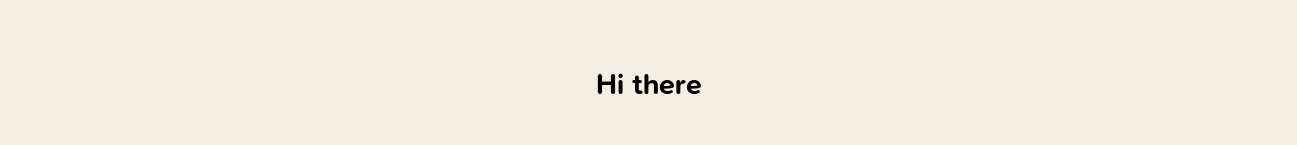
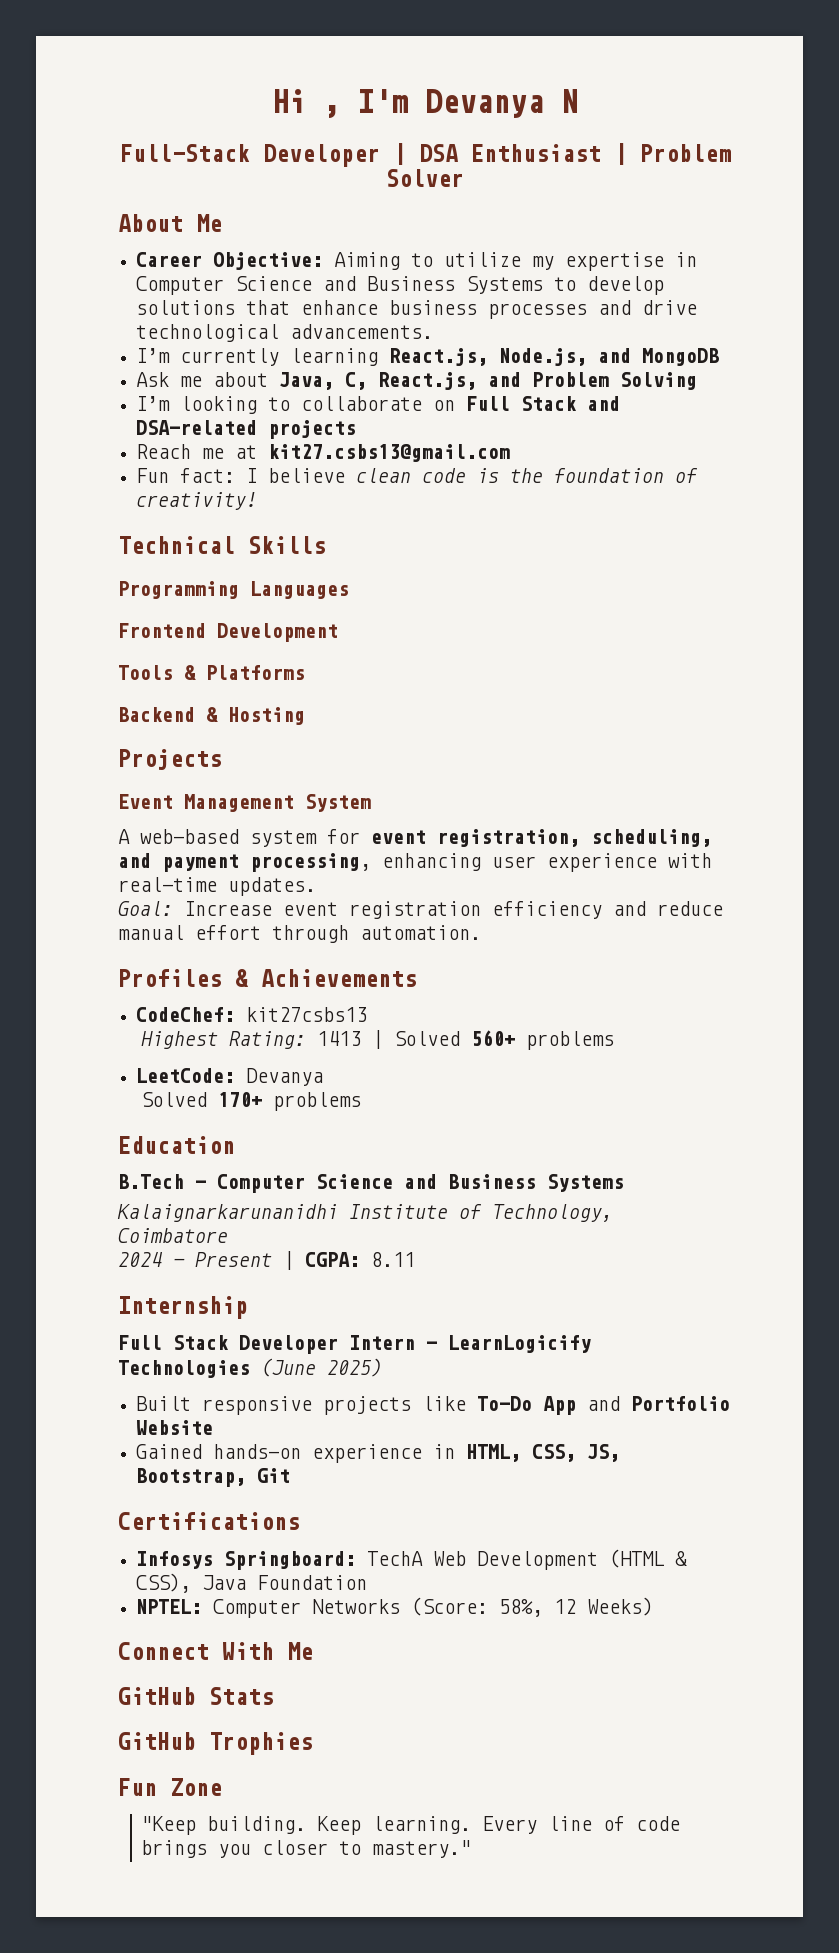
[631,74,702,95] there -> [323,89,578,118] [119,143,731,167] [386,169,464,187] [118,214,222,232] [136,252,698,271] [136,276,665,295] [136,300,698,319] [136,324,434,342] [136,348,720,366] [136,372,698,390] [136,396,621,414] [136,420,357,439] [136,444,511,462] [136,468,699,483] [136,492,258,510] [118,536,326,554] [118,581,349,599] [118,623,338,642] [118,665,305,680] [118,707,305,725] [118,749,222,770] [118,794,371,812] [118,829,712,847] [118,853,712,872] [118,877,316,896] [118,901,723,919] [118,925,481,943] [118,969,417,987] [136,1007,368,1022] [141,1030,615,1050] [136,1068,324,1086] [141,1092,362,1111] [118,1136,235,1154] [118,1174,624,1193] [117,1204,613,1222] [118,1228,228,1243] [118,1251,415,1270] [118,1296,248,1319] [118,1335,591,1354] [118,1358,382,1378] [136,1396,731,1415] [136,1420,214,1435] [136,1444,621,1463] [136,1468,291,1487] [118,1512,300,1530] [136,1549,688,1570] [136,1573,368,1593] [136,1597,654,1618] [118,1642,313,1660] [118,1687,274,1705] [118,1732,313,1755] [118,1778,222,1796] [141,1816,681,1835] [141,1840,472,1858] , I'm Devanya N // Full-Stack Developer | DSA Enthusiast | Problem Solver // About Me // Career Objective: Aiming to utilize my expertise in Computer Science and Business Systems to develop solutions that enhance business processes and drive technological advancements. // I’m currently learning React.js, Node.js, and MongoDB // Ask me about Java, C, React.js, and Problem Solving // I’m looking to collaborate on Full Stack and DSA-related projects // Reach me at kit27.csbs13@gmail.com // Fun fact: I believe clean code is the foundation of creativity! // Technical Skills // Programming Languages // Frontend Development // Tools & Platforms // Backend & Hosting // Projects // Event Management System // A web-based system for event registration, scheduling, and payment processing, enhancing user experience with real-time updates. // Goal: Increase event registration efficiency and reduce manual effort through automation. // Profiles & Achievements // CodeChef: kit27csbs13 // Highest Rating: 1413 | Solved 560+ problems // LeetCode: Devanya // Solved 170+ problems // Education // B.Tech - Computer Science and Business Systems // Kalaignarkarunanidhi Institute of Technology, Coimbatore // 2024 – Present | CGPA: 8.11 // Internship // Full Stack Developer Intern - LearnLogicify Technologies (June 2025) // Built responsive projects like To-Do App and Portfolio Website // Gained hands-on experience in HTML, CSS, JS, Bootstrap, Git // Certifications // Infosys Springboard: TechA Web Development (HTML & CSS), Java Foundation // NPTEL: Computer Networks (Score: 58%, 12 Weeks) // Connect With Me // GitHub Stats // GitHub Trophies // Fun Zone // "Keep building. Keep learning. Every line of code brings you closer to mastery."

